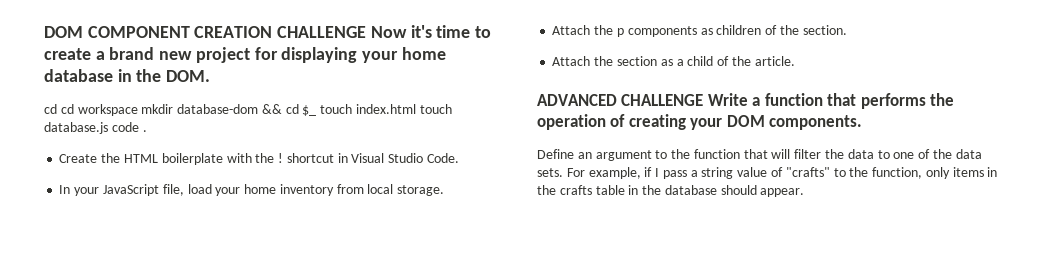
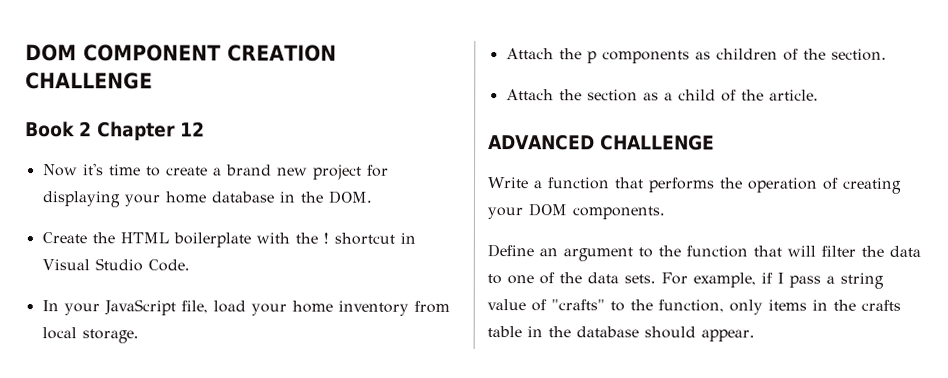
(367, 32) none -> [25,121,205,141] // Book 2 Chapter 12 //
[44,104,452,116] [44,122,147,134] // cd cd workspace mkdir database-dom && cd $_ touch index.html touch database.js code . -> (372, 197) none
(704, 100) none -> (715, 142) //

